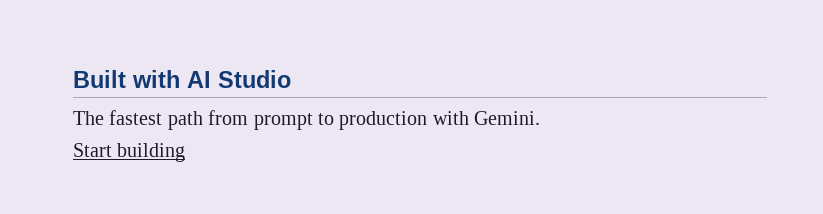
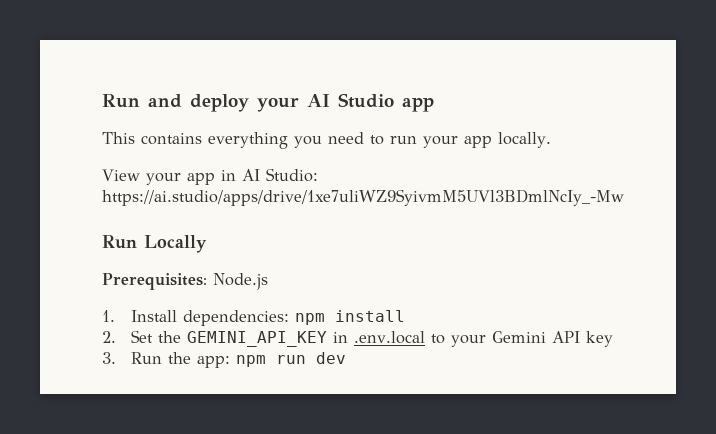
[73,70,291,88] [73,110,541,130] [73,143,186,162] Built with AI Studio // The fastest path from prompt to production with Gemini. // Start building -> [102,93,434,112] [102,132,551,149] [102,168,318,185] [102,189,624,206] [102,235,207,253] [102,273,268,290] [102,310,405,326] [102,330,613,347] [102,352,346,368] Run and deploy your AI Studio app // This contains everything you need to run your app locally. // View your app in AI Studio: https://ai.studio/apps/drive/1xe7uliWZ9SyivmM5UVl3BDmlNcIy_-Mw // Run Locally // Prerequisites: Node.js // 1. Install dependencies: npm install // 2. Set the GEMINI_API_KEY in .env.local to your Gemini API key // 3. Run the app: npm run dev

